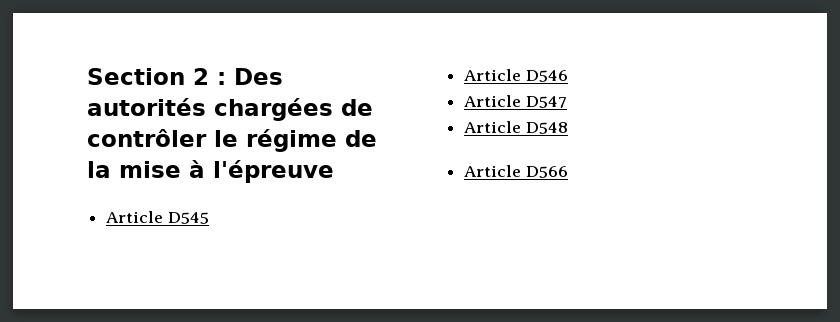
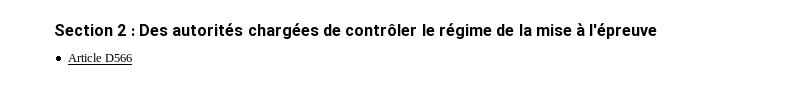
[106,211,209,224] [464,69,568,82] [464,95,567,108] [464,121,568,134] // Article D545 // Article D546 // Article D547 // Article D548 -> (658, 31) none

